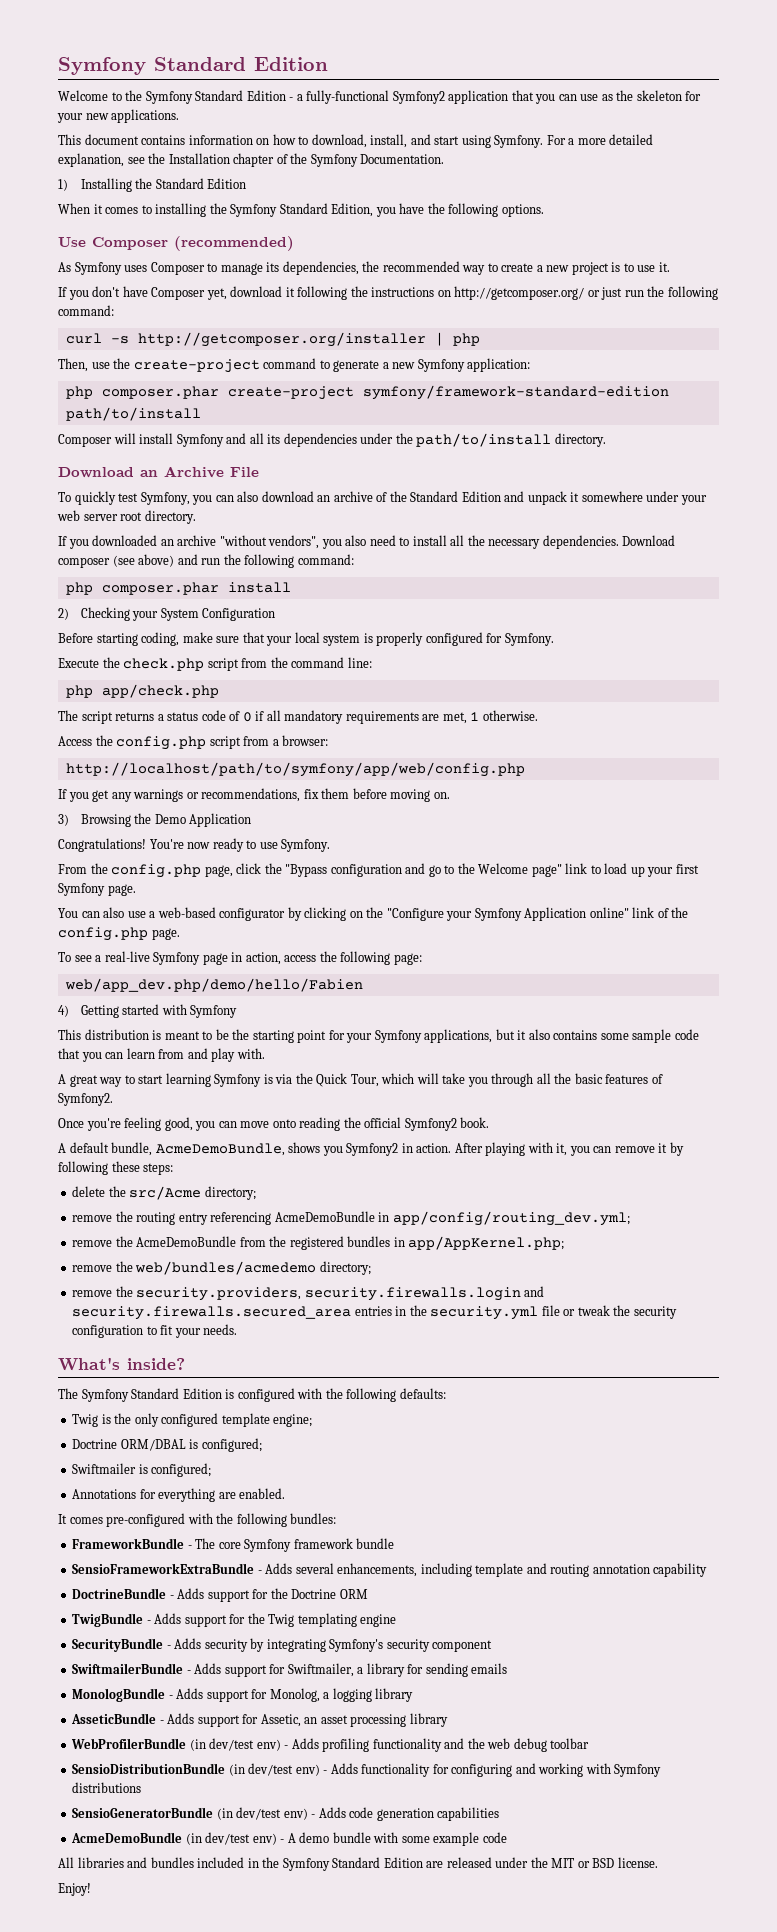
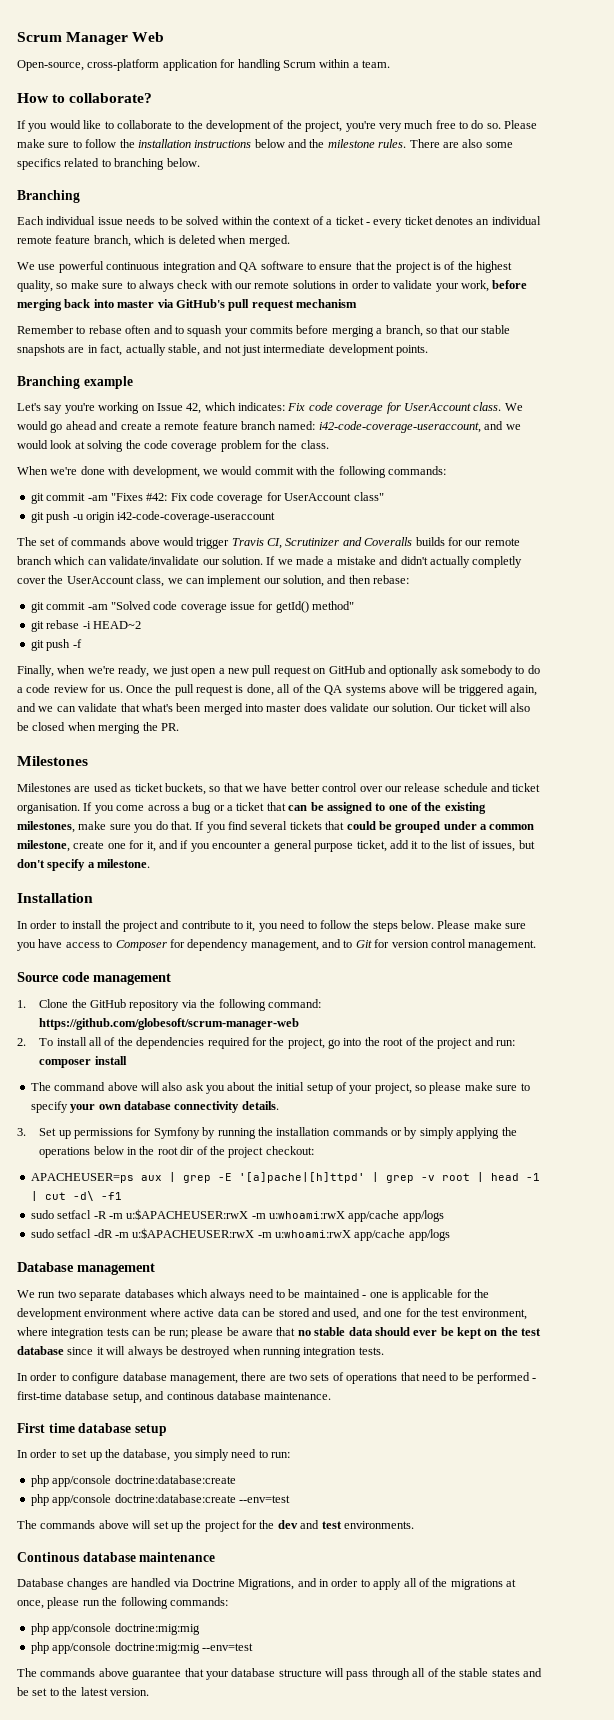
[58,57,328,75] [58,90,702,104] [57,109,180,123] [58,134,654,148] [58,153,445,167] [58,178,247,192] [58,203,544,217] [58,236,294,251] [58,261,670,275] [58,286,718,300] [58,305,114,316] [65,332,480,347] [58,358,531,373] [65,385,669,400] [65,407,201,421] [58,433,606,447] [58,466,259,478] [58,491,707,505] [57,510,196,524] [58,535,676,549] [58,554,354,568] [65,582,291,595] [58,607,276,621] [58,632,554,646] [58,657,372,671] [65,684,219,698] [58,710,538,724] [58,735,329,750] [65,762,525,777] [58,788,450,802] [58,813,252,827] [58,838,331,852] [58,863,699,878] [58,883,136,896] [58,907,689,921] [58,927,180,941] [58,951,422,965] [64,978,363,992] [58,1004,238,1018] [58,1029,699,1043] [58,1048,265,1062] [58,1073,663,1087] [58,1093,113,1106] [58,1117,490,1131] [58,1142,684,1156] [58,1161,174,1175] [72,1186,256,1200] [72,1211,630,1226] [72,1236,565,1250] [72,1261,371,1275] [72,1286,545,1301] [72,1305,677,1320] [72,1324,238,1338] [58,1357,185,1371] [58,1388,446,1402] [72,1413,313,1427] [72,1438,262,1452] [72,1463,212,1477] [72,1488,286,1502] [58,1513,337,1527] [72,1538,395,1552] [72,1563,708,1577] [72,1588,368,1602] [72,1613,397,1627] [72,1638,493,1652] [72,1663,508,1677] [72,1688,414,1702] [71,1713,448,1727] [71,1738,590,1752] [72,1763,662,1777] [72,1782,142,1793] [72,1807,500,1821] [71,1832,507,1846] [58,1857,658,1871] [58,1883,91,1896] Symfony Standard Edition // Welcome to the Symfony Standard Edition - a fully-functional Symfony2 application that you can use as the skeleton for your new applications. // This document contains information on how to download, install, and start using Symfony. For a more detailed explanation, see the Installation chapter of the Symfony Documentation. // 1) Installing the Standard Edition // When it comes to installing the Symfony Standard Edition, you have the following options. // Use Composer (recommended) // As Symfony uses Composer to manage its dependencies, the recommended way to create a new project is to use it. // If you don't have Composer yet, download it following the instructions on http://getcomposer.org/ or just run the following command: // curl -s http://getcomposer.org/installer | php // Then, use the create-project command to generate a new Symfony application: // php composer.phar create-project symfony/framework-standard-edition path/to/install // Composer will install Symfony and all its dependencies under the path/to/install directory. // Download an Archive File // To quickly test Symfony, you can also download an archive of the Standard Edition and unpack it somewhere under your web server root directory. // If you downloaded an archive "without vendors", you also need to install all the necessary dependencies. Download composer (see above) and run the following command: // php composer.phar install // 2) Checking your System Configuration // Before starting coding, make sure that your local system is properly configured for Symfony. // Execute the check.php script from the command line: // php app/check.php // The script returns a status code of 0 if all mandatory requirements are met, 1 otherwise. // Access the config.php script from a browser: // http://localhost/path/to/symfony/app/web/config.php // If you get any warnings or recommendations, fix them before moving on. // 3) Browsing the Demo Application // Congratulations! You're now ready to use Symfony. // From the config.php page, click the "Bypass configuration and go to the Welcome page" link to load up your first Symfony page. // You can also use a web-based configurator by clicking on the "Configure your Symfony Application online" link of the config.php page. // To see a real-live Symfony page in action, access the following page: // web/app_dev.php/demo/hello/Fabien // 4) Getting started with Symfony // This distribution is meant to be the starting point for your Symfony applications, but it also contains some sample code that you can learn from and play with. // A great way to start learning Symfony is via the Quick Tour, which will take you through all the basic features of Symfony2. // Once you're feeling good, you can move onto reading the official Symfony2 book. // A default bundle, AcmeDemoBundle, shows you Symfony2 in action. After playing with it, you can remove it by following these steps: // delete the src/Acme directory; // remove the routing entry referencing AcmeDemoBundle in app/config/routing_dev.yml; // remove the AcmeDemoBundle from the registered bundles in app/AppKernel.php; // remove the web/bundles/acmedemo directory; // remove the security.providers, security.firewalls.login and security.firewalls.secured_area entries in the security.yml file or tweak the security configuration to fit your needs. // What's inside? // The Symfony Standard Edition is configured with the following defaults: // Twig is the only configured template engine; // Doctrine ORM/DBAL is configured; // Swiftmailer is configured; // Annotations for everything are enabled. // It comes pre-configured with the following bundles: // FrameworkBundle - The core Symfony framework bundle // SensioFrameworkExtraBundle - Adds several enhancements, including template and routing annotation capability // DoctrineBundle - Adds support for the Doctrine ORM // TwigBundle - Adds support for the Twig templating engine // SecurityBundle - Adds security by integrating Symfony's security component // SwiftmailerBundle - Adds support for Swiftmailer, a library for sending emails // MonologBundle - Adds support for Monolog, a logging library // AsseticBundle - Adds support for Assetic, an asset processing library // WebProfilerBundle (in dev/test env) - Adds profiling functionality and the web debug toolbar // SensioDistributionBundle (in dev/test env) - Adds functionality for configuring and working with Symfony distributions // SensioGeneratorBundle (in dev/test env) - Adds code generation capabilities // AcmeDemoBundle (in dev/test env) - A demo bundle with some example code // All libraries and bundles included in the Symfony Standard Edition are released under the MIT or BSD license. // Enjoy! -> [17,32,165,45] [17,59,390,71] [17,93,153,103] [17,120,538,132] [17,139,513,148] [17,158,200,170] [17,190,80,203] [17,216,541,228] [17,235,290,247] [17,261,512,273] [17,280,528,292] [17,299,357,311] [17,325,510,337] [17,344,429,356] [17,376,133,389] [17,402,523,414] [17,421,521,433] [17,440,329,452] [17,466,447,478] [30,492,384,504] [30,511,276,523] [17,537,520,549] [17,556,523,568] [17,575,410,587] [30,601,355,613] [30,620,141,632] [30,639,82,651] [17,665,540,677] [17,684,537,696] [17,703,531,715] [17,722,179,734] [17,756,88,766] [17,783,541,795] [17,802,486,814] [17,821,535,833] [17,840,535,852] [17,859,151,871] [17,893,93,903] [17,920,527,932] [17,939,537,951] [17,972,171,985] [17,999,321,1011] [39,1018,300,1030] [17,1037,516,1049] [39,1056,127,1068] [30,1082,530,1094] [30,1101,279,1113] [17,1127,517,1139] [39,1146,314,1158] [30,1172,540,1183] [30,1191,122,1201] [30,1209,444,1222] [30,1228,450,1241] [17,1262,155,1275] [17,1289,489,1301] [17,1308,527,1320] [17,1327,542,1339] [17,1346,384,1358] [17,1372,537,1384] [17,1391,332,1403] [17,1423,167,1436] [17,1449,291,1461] [30,1475,236,1487] [30,1494,290,1506] [17,1520,414,1532] [17,1552,216,1562] [17,1578,516,1590] [17,1597,228,1609] [30,1623,200,1635] [30,1642,253,1654] [17,1668,542,1680] [17,1687,149,1696] Scrum Manager Web // Open-source, cross-platform application for handling Scrum within a team. // How to collaborate? // If you would like to collaborate to the development of the project, you're very much free to do so. Please make sure to follow the installation instructions below and the milestone rules. There are also some specifics related to branching below. // Branching // Each individual issue needs to be solved within the context of a ticket - every ticket denotes an individual remote feature branch, which is deleted when merged. // We use powerful continuous integration and QA software to ensure that the project is of the highest quality, so make sure to always check with our remote solutions in order to validate your work, before merging back into master via GitHub's pull request mechanism // Remember to rebase often and to squash your commits before merging a branch, so that our stable snapshots are in fact, actually stable, and not just intermediate development points. // Branching example // Let's say you're working on Issue 42, which indicates: Fix code coverage for UserAccount class. We would go ahead and create a remote feature branch named: i42-code-coverage-useraccount, and we would look at solving the code coverage problem for the class. // When we're done with development, we would commit with the following commands: // git commit -am "Fixes #42: Fix code coverage for UserAccount class" // git push -u origin i42-code-coverage-useraccount // The set of commands above would trigger Travis CI, Scrutinizer and Coveralls builds for our remote branch which can validate/invalidate our solution. If we made a mistake and didn't actually completly cover the UserAccount class, we can implement our solution, and then rebase: // git commit -am "Solved code coverage issue for getId() method" // git rebase -i HEAD~2 // git push -f // Finally, when we're ready, we just open a new pull request on GitHub and optionally ask somebody to do a code review for us. Once the pull request is done, all of the QA systems above will be triggered again, and we can validate that what's been merged into master does validate our solution. Our ticket will also be closed when merging the PR. // Milestones // Milestones are used as ticket buckets, so that we have better control over our release schedule and ticket organisation. If you come across a bug or a ticket that can be assigned to one of the existing milestones, make sure you do that. If you find several tickets that could be grouped under a common milestone, create one for it, and if you encounter a general purpose ticket, add it to the list of issues, but don't specify a milestone. // Installation // In order to install the project and contribute to it, you need to follow the steps below. Please make sure you have access to Composer for dependency management, and to Git for version control management. // Source code management // 1. Clone the GitHub repository via the following command: https://github.com/globesoft/scrum-manager-web // 2. To install all of the dependencies required for the project, go into the root of the project and run: composer install // The command above will also ask you about the initial setup of your project, so please make sure to specify your own database connectivity details. // 3. Set up permissions for Symfony by running the installation commands or by simply applying the operations below in the root dir of the project checkout: // APACHEUSER=ps aux | grep -E '[a]pache|[h]ttpd' | grep -v root | head -1 | cut -d\ -f1 // sudo setfacl -R -m u:$APACHEUSER:rwX -m u:whoami:rwX app/cache app/logs // sudo setfacl -dR -m u:$APACHEUSER:rwX -m u:whoami:rwX app/cache app/logs // Database management // We run two separate databases which always need to be maintained - one is applicable for the development environment where active data can be stored and used, and one for the test environment, where integration tests can be run; please be aware that no stable data should ever be kept on the test database since it will always be destroyed when running integration tests. // In order to configure database management, there are two sets of operations that need to be performed - first-time database setup, and continous database maintenance. // First time database setup // In order to set up the database, you simply need to run: // php app/console doctrine:database:create // php app/console doctrine:database:create --env=test // The commands above will set up the project for the dev and test environments. // Continous database maintenance // Database changes are handled via Doctrine Migrations, and in order to apply all of the migrations at once, please run the following commands: // php app/console doctrine:mig:mig // php app/console doctrine:mig:mig --env=test // The commands above guarantee that your database structure will pass through all of the stable states and be set to the latest version.

